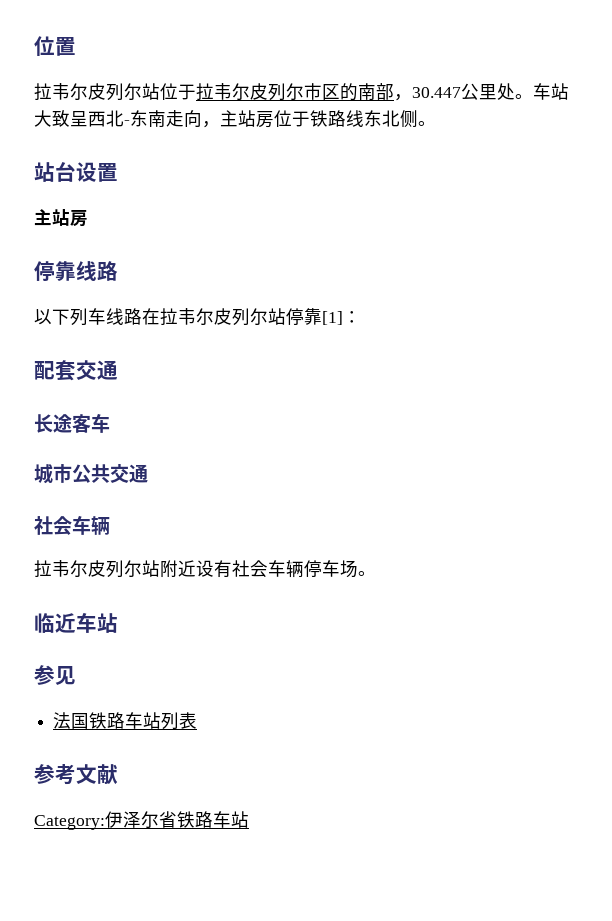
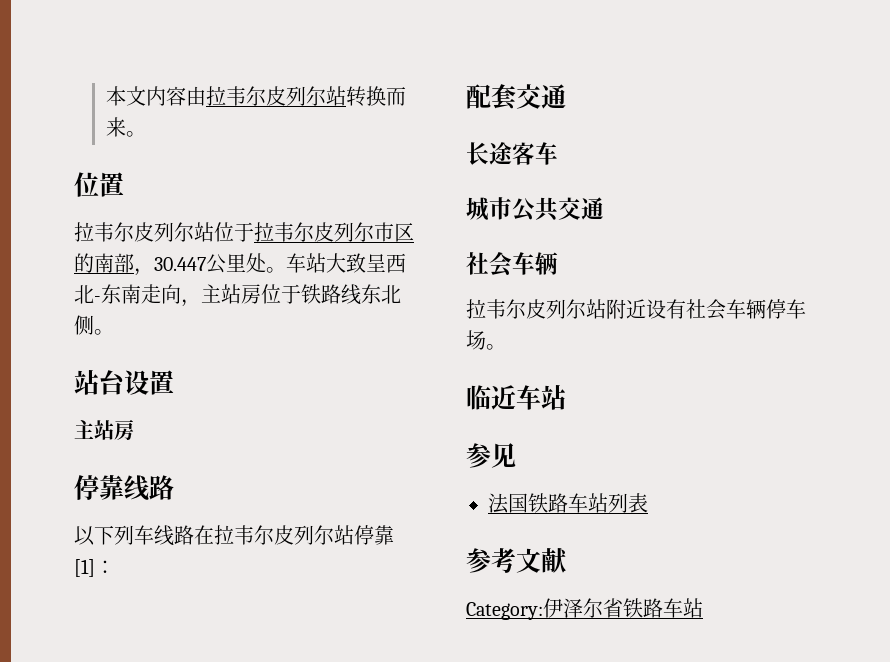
(34, 46) none -> [106,86,407,107] [106,117,147,137] 本文内容由拉韦尔皮列尔站转换而来。 //

